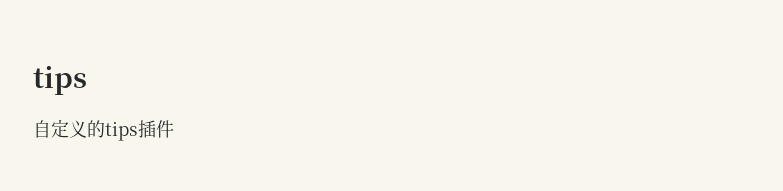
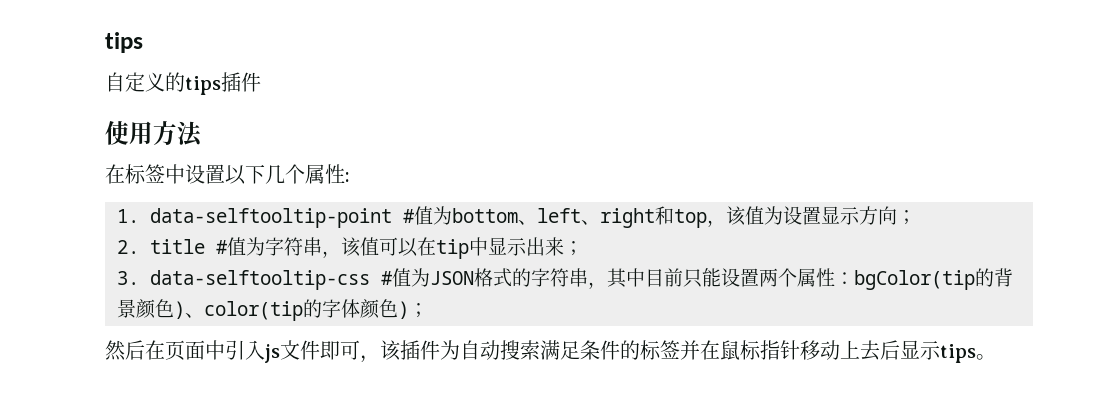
(174, 129) none -> [105,121,203,147] [105,164,349,185] [117,206,916,228] [117,237,583,259] [117,268,1013,290] [117,299,428,321] [105,340,996,363] // 使用方法 // 在标签中设置以下几个属性: // 1. data-selftooltip-point #值为bottom、left、right和top，该值为设置显示方向； // 2. title #值为字符串，该值可以在tip中显示出来； // 3. data-selftooltip-css #值为JSON格式的字符串，其中目前只能设置两个属性：bgColor(tip的背景颜色)、color(tip的字体颜色)； // 然后在页面中引入js文件即可，该插件为自动搜索满足条件的标签并在鼠标指针移动上去后显示tips。

